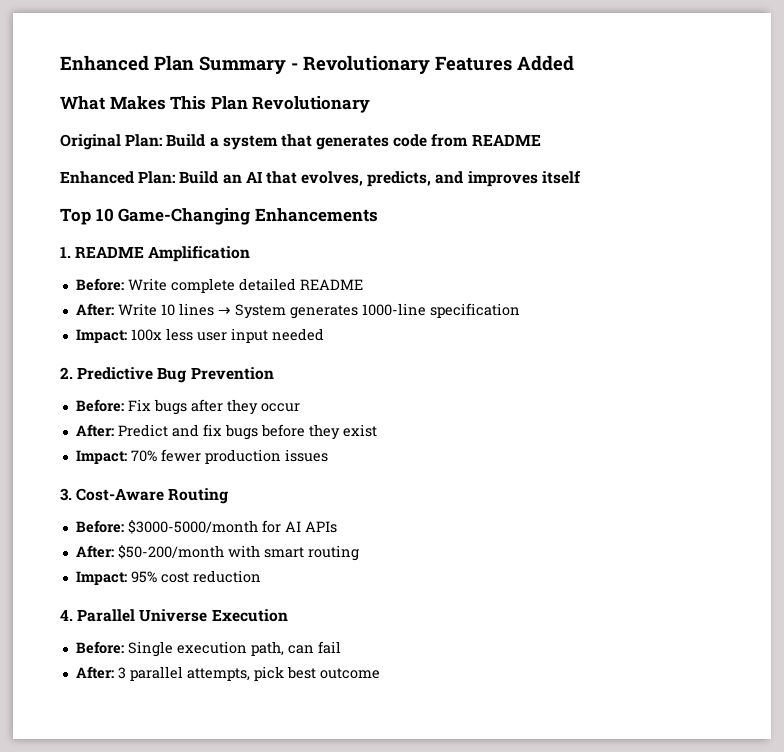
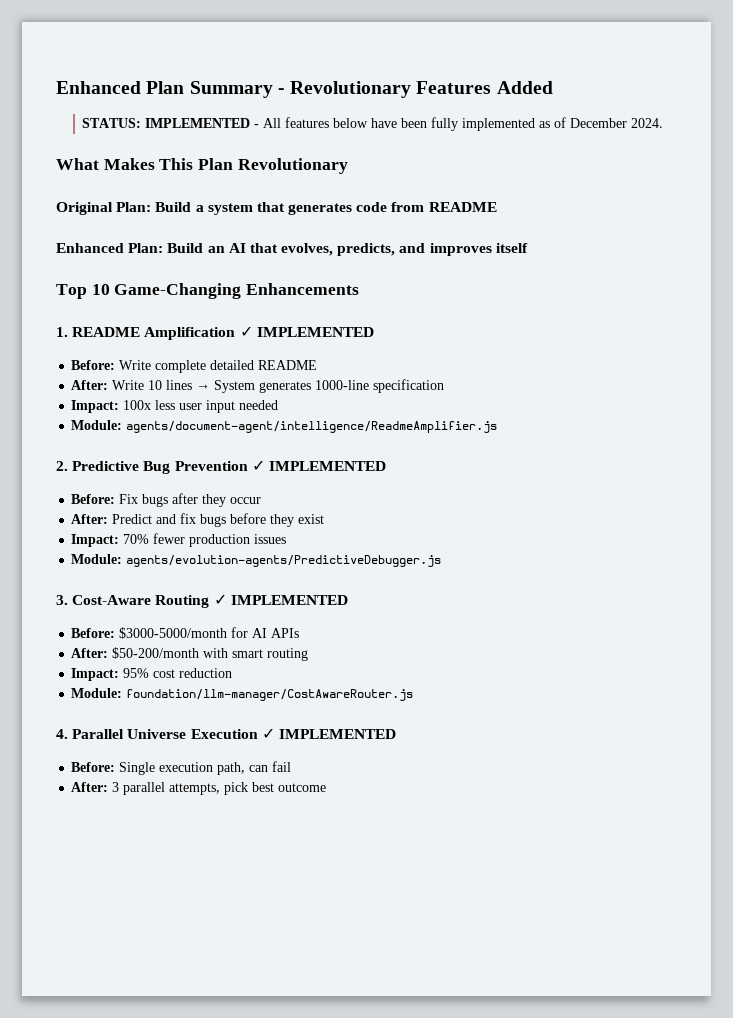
(574, 63) none -> [82,117,664,131] // STATUS: IMPLEMENTED - All features below have been fully implemented as of December 2024.
(251, 254) none -> [239,326,374,337] ✓ IMPLEMENTED
(324, 334) none -> [71,420,498,433] // Module: agents/document-agent/intelligence/ReadmeAmplifier.js
(274, 373) none -> [251,460,386,471] ✓ IMPLEMENTED
(328, 455) none -> [71,554,442,567] // Module: agents/evolution-agents/PredictiveDebugger.js
(229, 496) none -> [213,594,348,605] ✓ IMPLEMENTED
(261, 576) none -> [71,688,414,701] // Module: foundation/llm-manager/CostAwareRouter.js
(288, 615) none -> [261,728,396,739] ✓ IMPLEMENTED

